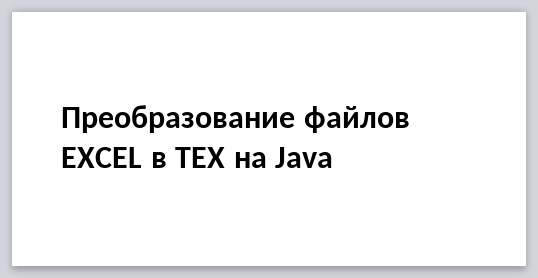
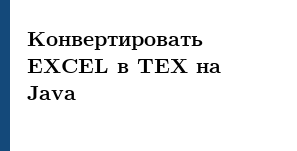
[61,105,410,133] Преобразование файлов -> [27,32,203,50] Конвертировать

